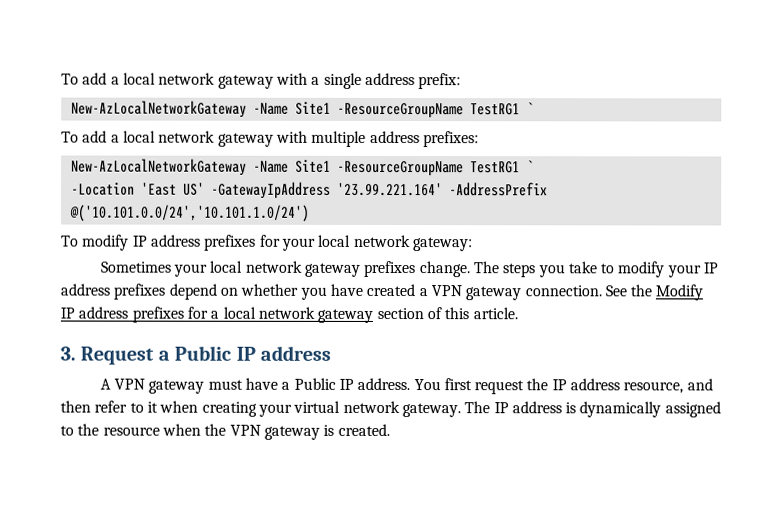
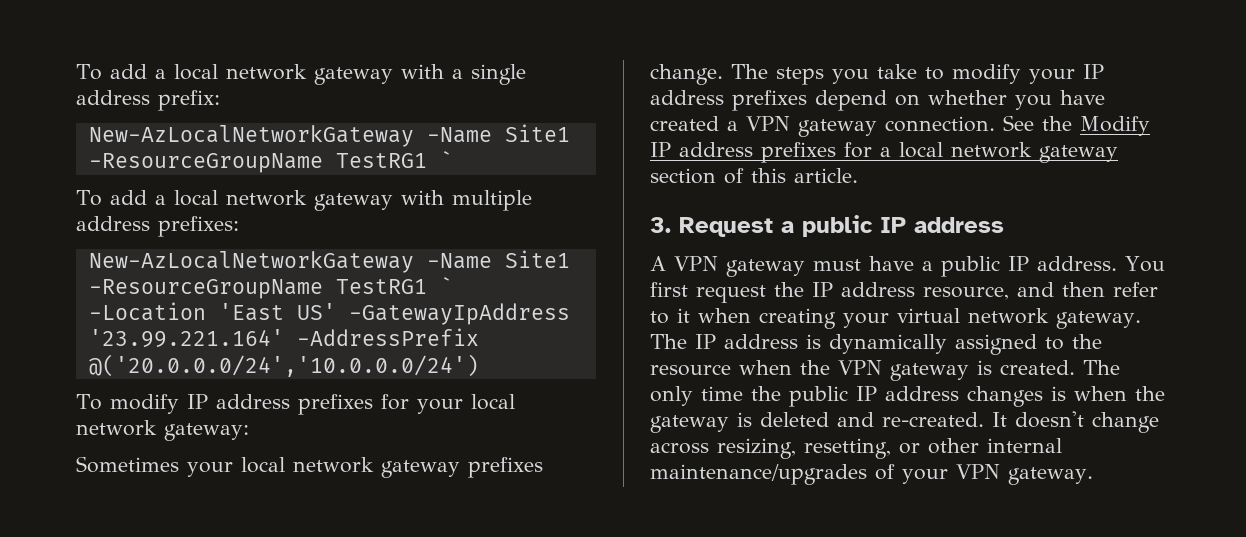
[69,204,310,222] @('10.101.0.0/24','10.101.1.0/24') -> [88,354,479,377] @('20.0.0.0/24','10.0.0.0/24')
[174,345,232,361] Public -> [802,215,873,237] public
[293,377,336,390] Public -> [941,256,1000,277] public
(390, 429) none -> [1083,360,1120,375] [650,386,1165,407] [650,411,1159,433] [650,438,1062,459] [650,464,1093,485] The only time the public IP address changes is when the gateway is deleted and re-created. It doesn't change across resizing, resetting, or other internal maintenance/upgrades of your VPN gateway.

